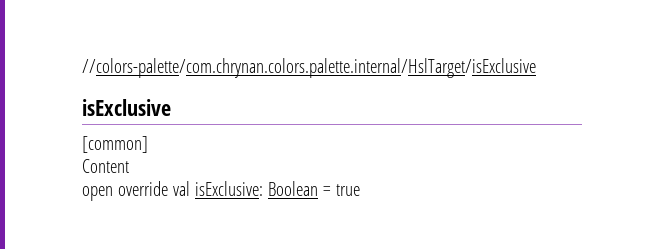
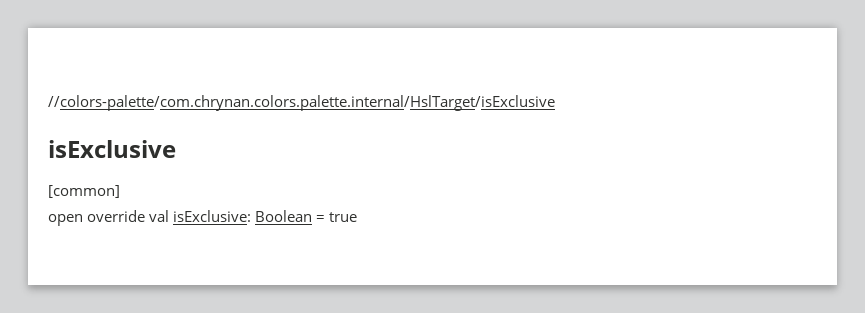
[82,159,129,173] // Content -> (120, 191) none

